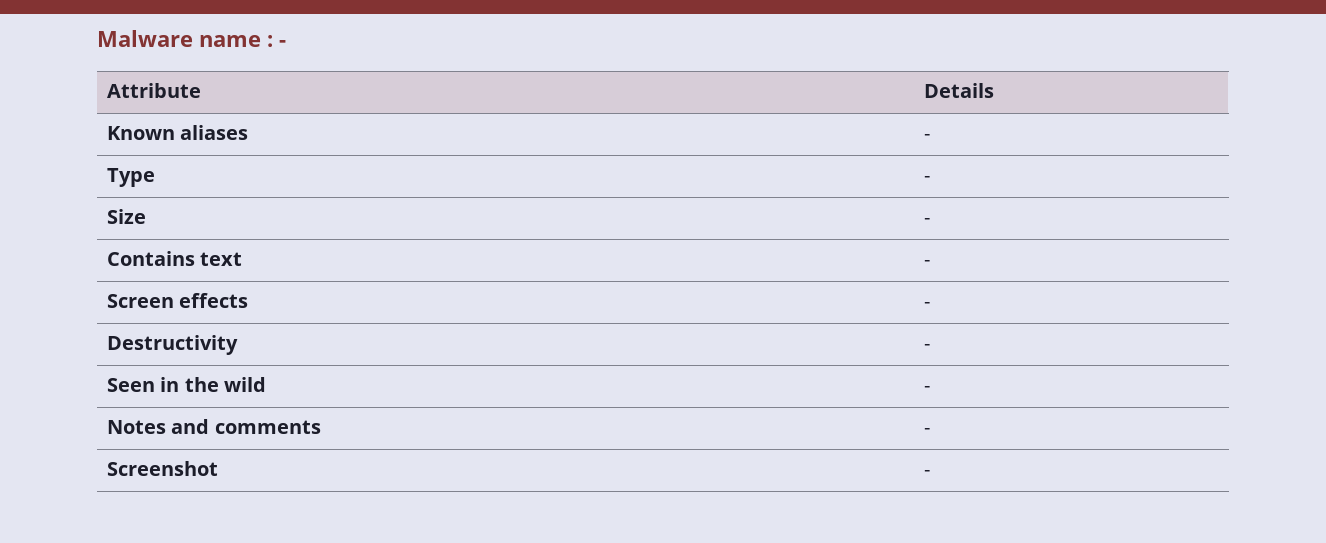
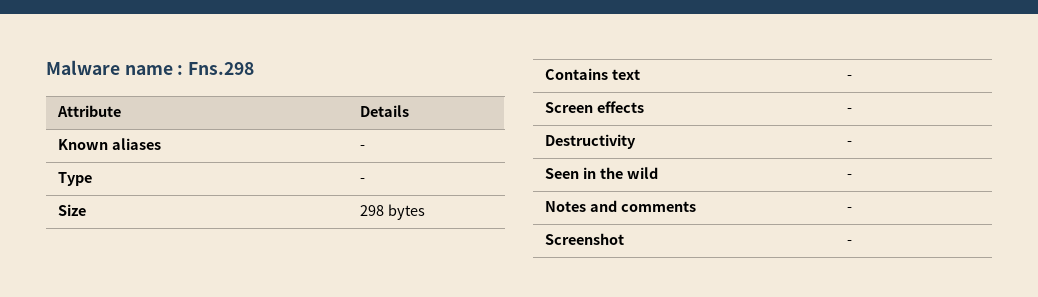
[279,40,286,47] - -> [188,62,255,75] Fns.298
[924,218,931,224] - -> [360,204,426,220] 298 bytes

